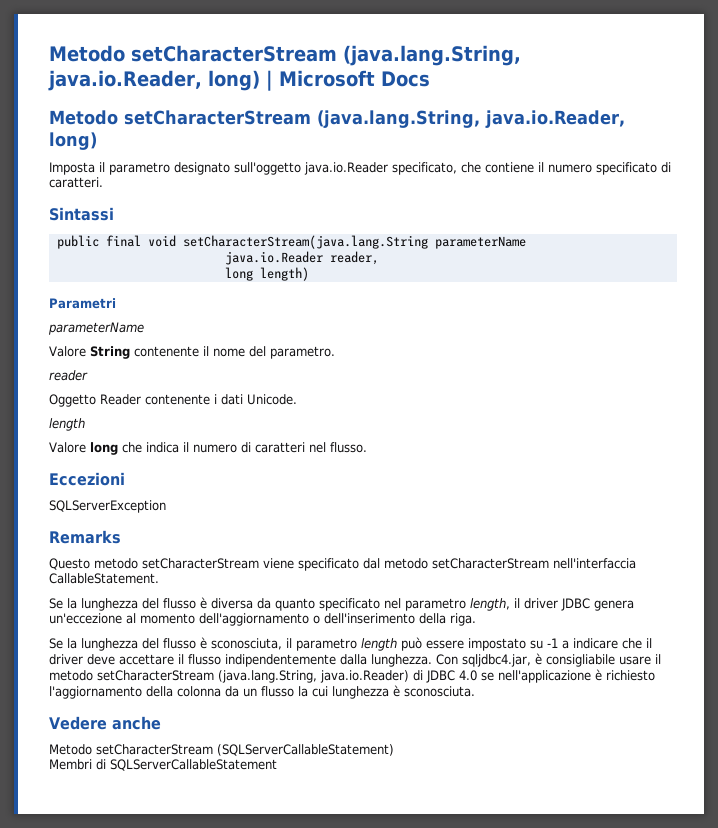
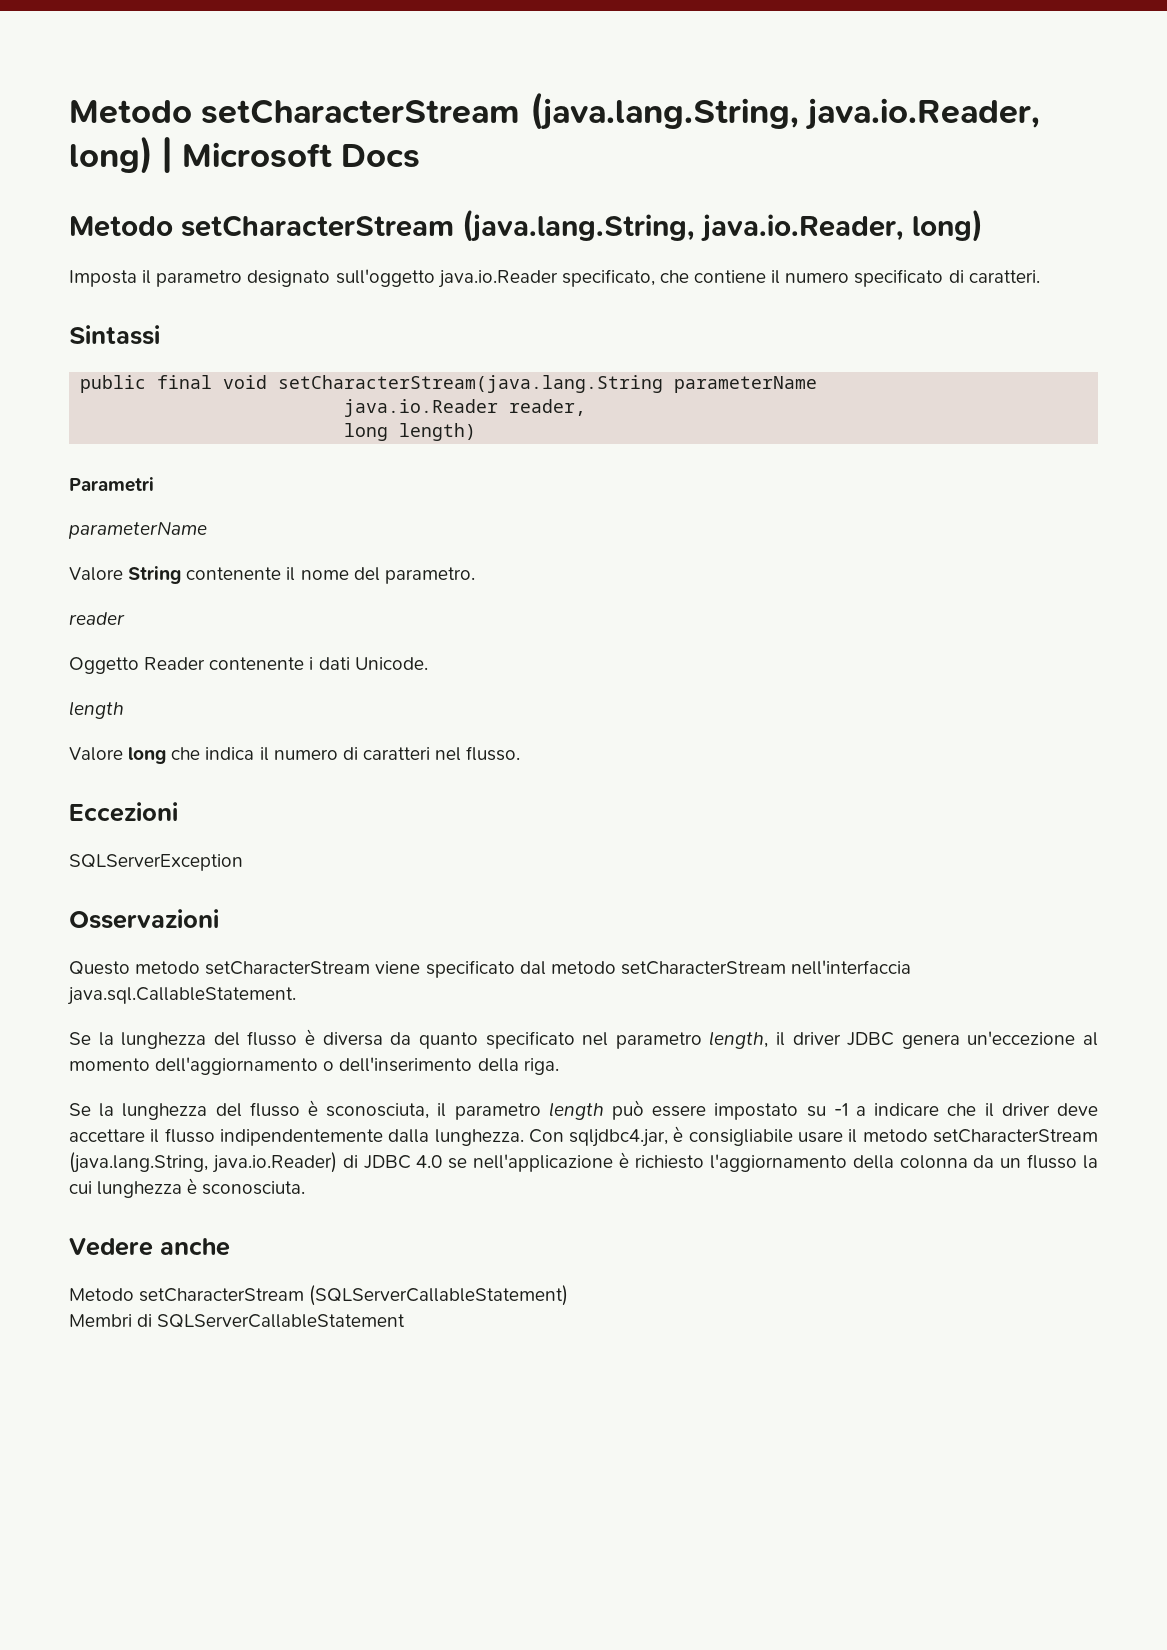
[49,530,121,544] Remarks -> [69,909,219,929] Osservazioni
[49,573,159,584] CallableStatement. -> [67,987,296,1005] java.sql.CallableStatement.

